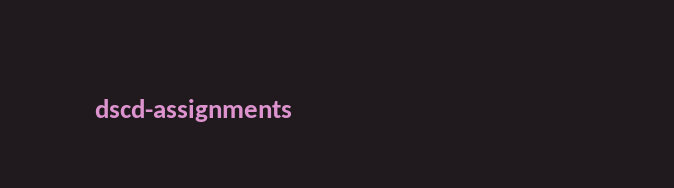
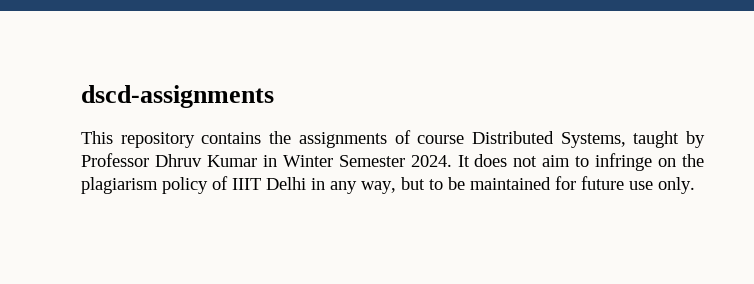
(292, 110) none -> [81,130,705,148] [81,153,705,171] [81,176,695,194] // This repository contains the assignments of course Distributed Systems, taught by Professor Dhruv Kumar in Winter Semester 2024. It does not aim to infringe on the plagiarism policy of IIIT Delhi in any way, but to be maintained for future use only.

